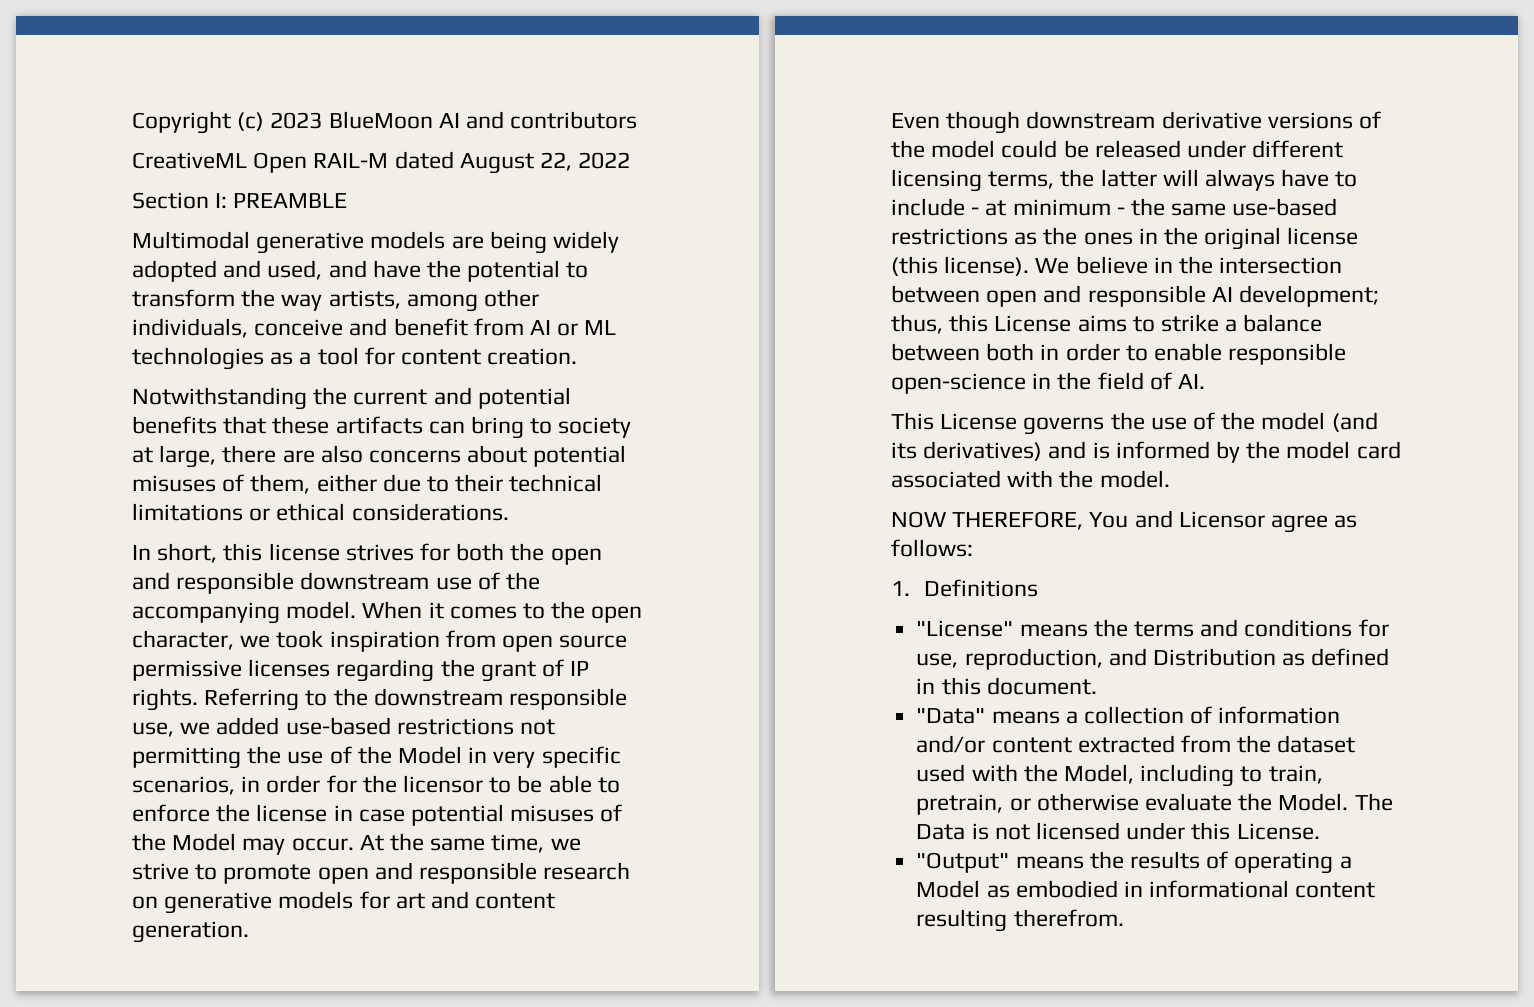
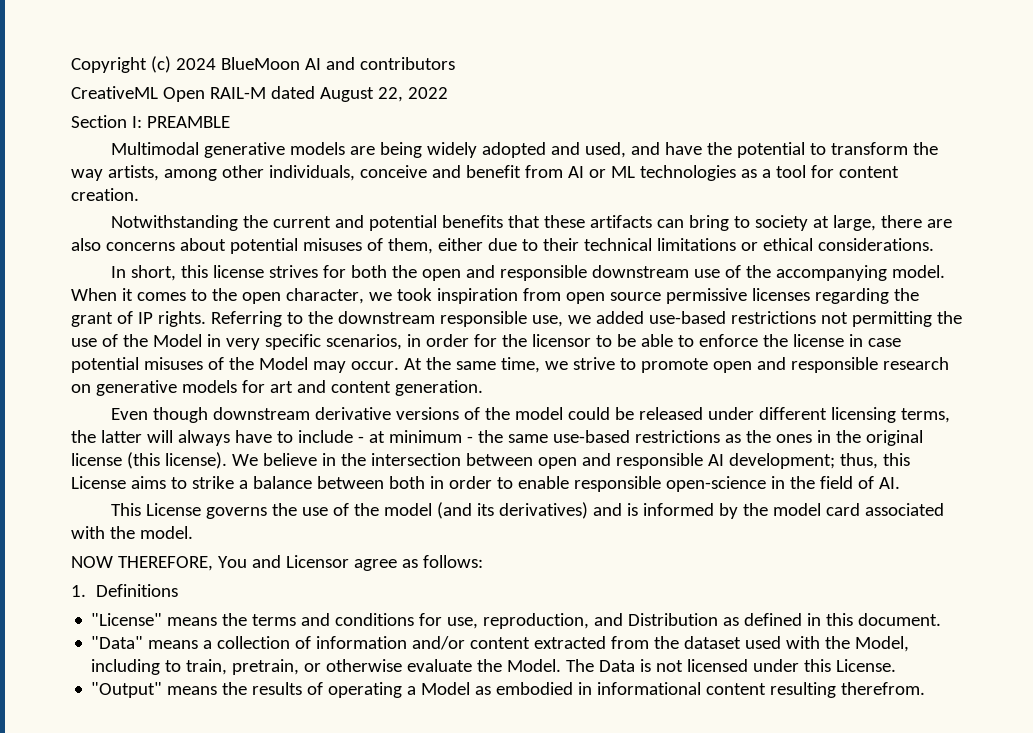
[270,112,323,129] 2023 -> [175,58,216,70] 2024

